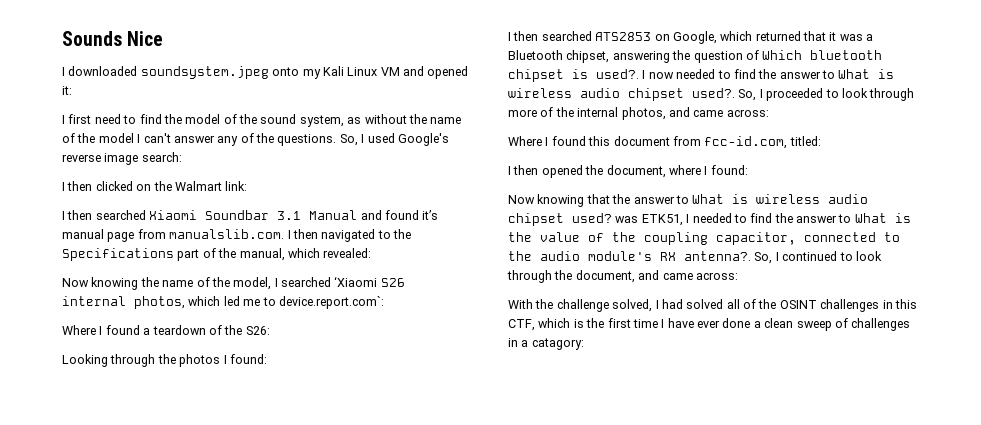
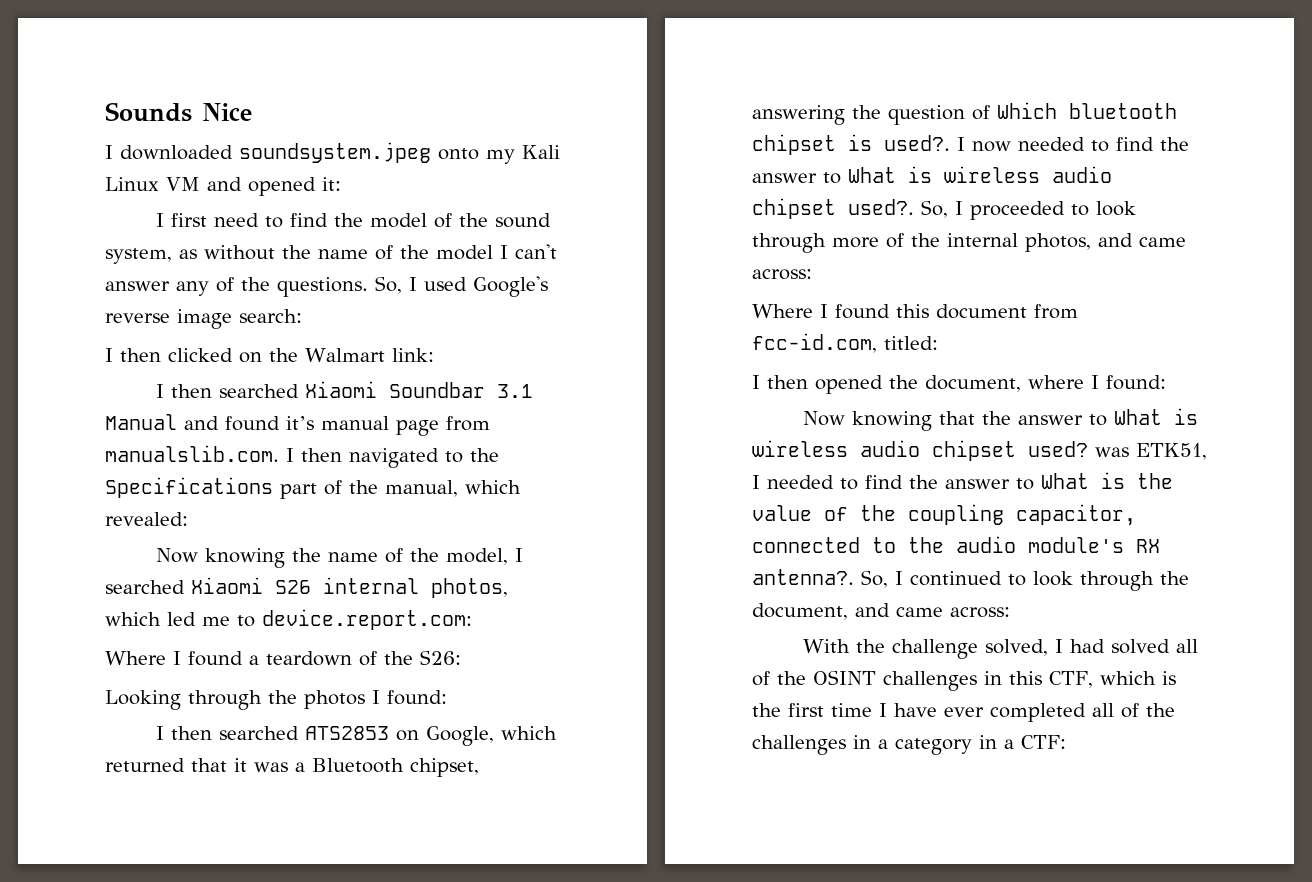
[334,276,378,287] ‘Xiaomi -> [191,577,263,594] Xiaomi
[278,296,384,309] device.report.com`: -> [262,609,472,630] device.report.com:
[722,318,911,331] [508,338,584,350] done a clean sweep of challenges in a catagory: -> [990,703,1175,722] [752,735,1066,755] completed all of the challenges in a category in a CTF:

